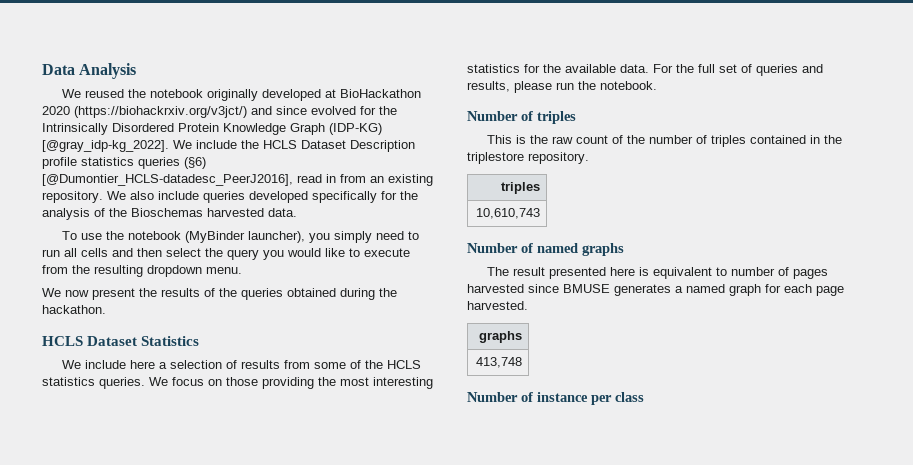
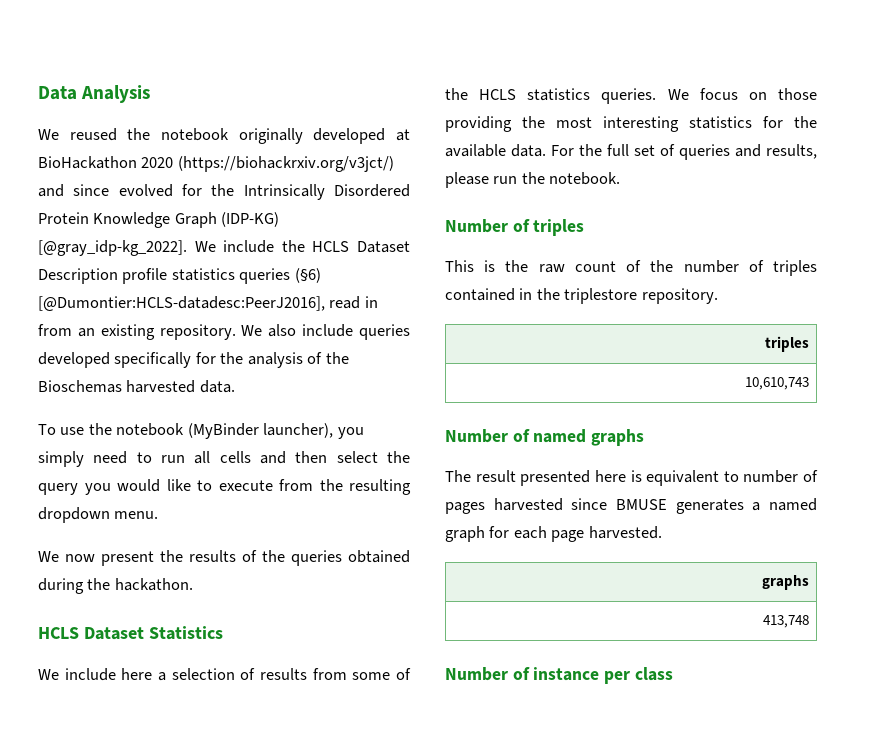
[42,174,293,186] [@Dumontier_HCLS-datadesc_PeerJ2016], -> [38,296,325,311] [@Dumontier:HCLS-datadesc:PeerJ2016],

